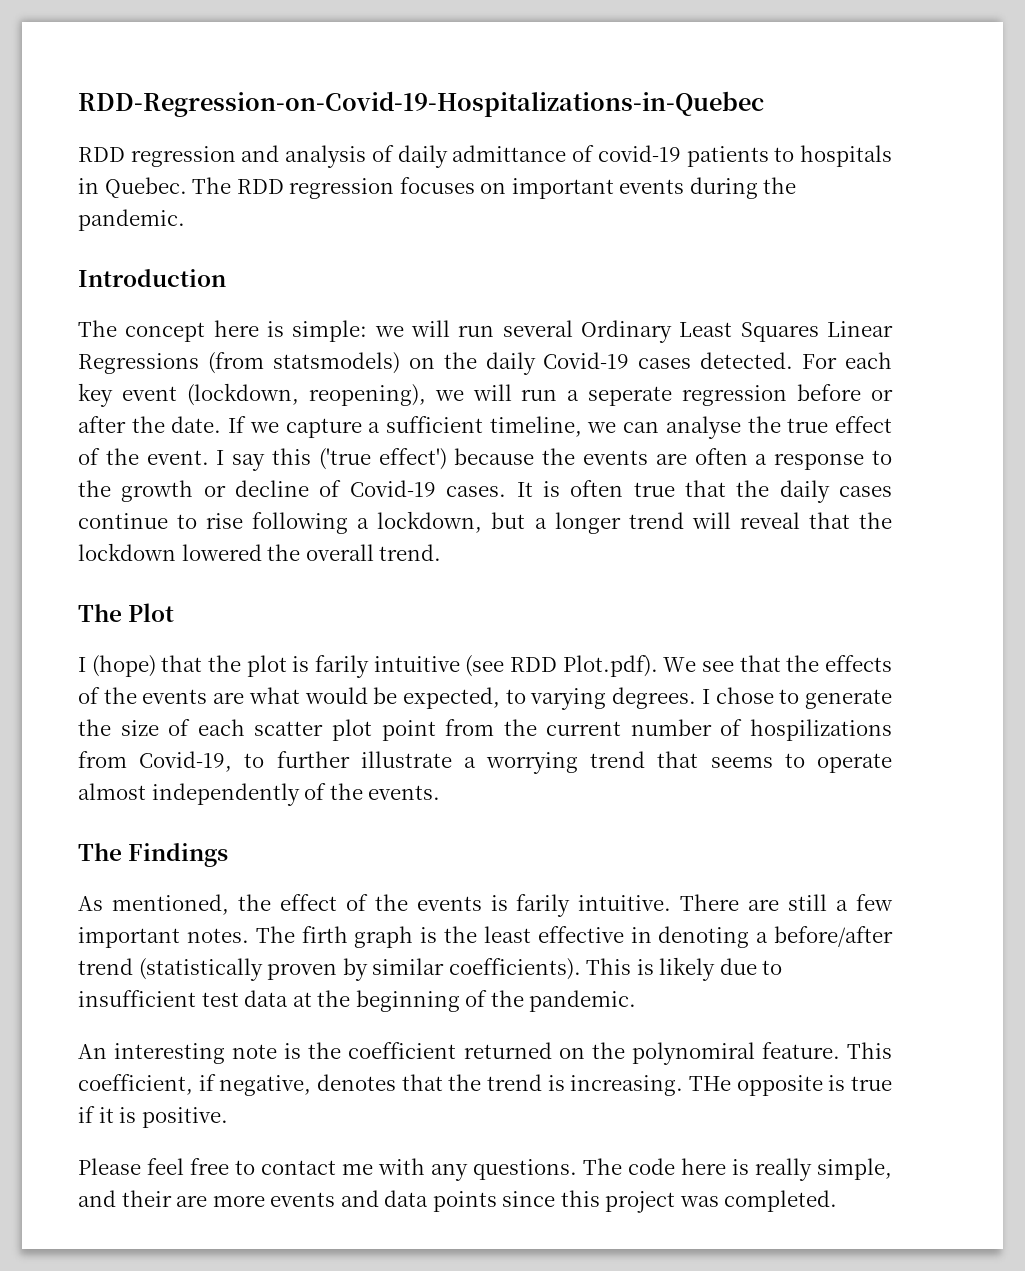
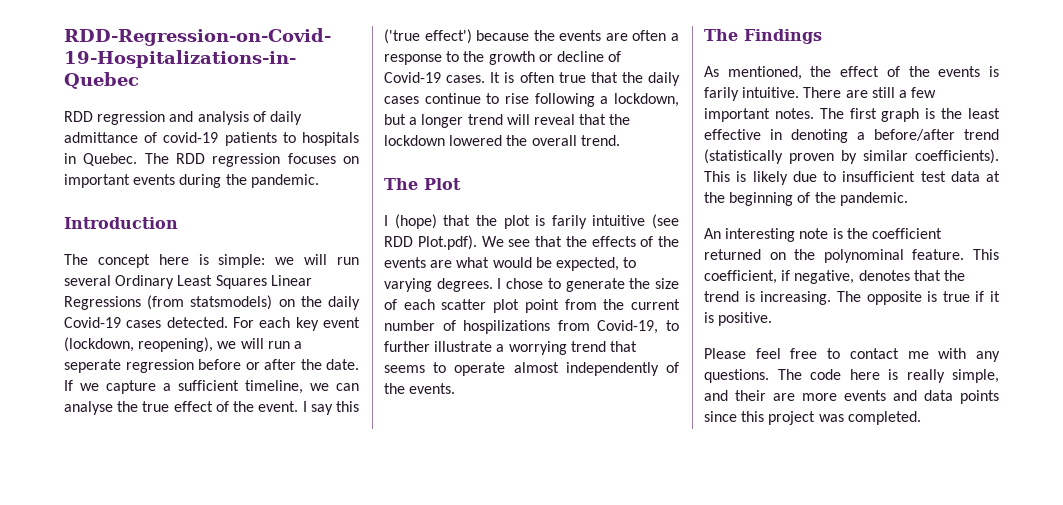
[301,926,348,943] firth -> [849,108,877,119] first
[631,1042,755,1065] polynomiral -> [823,249,904,263] polynominal
[689,1076,732,1091] THe -> [836,291,861,302] The

